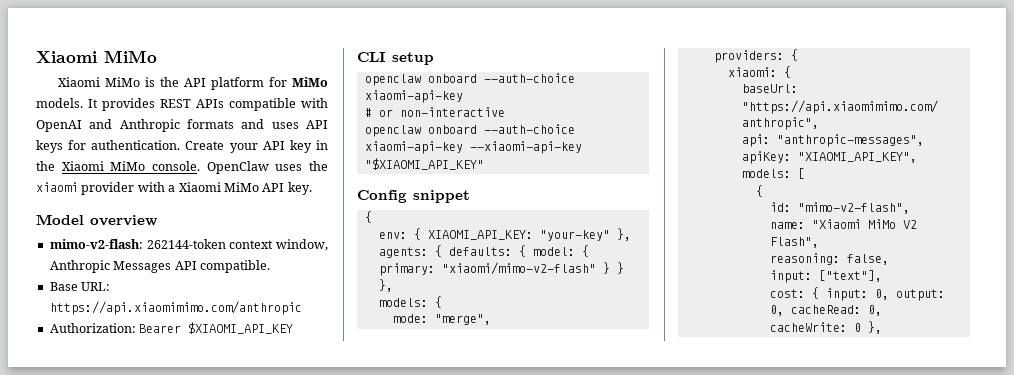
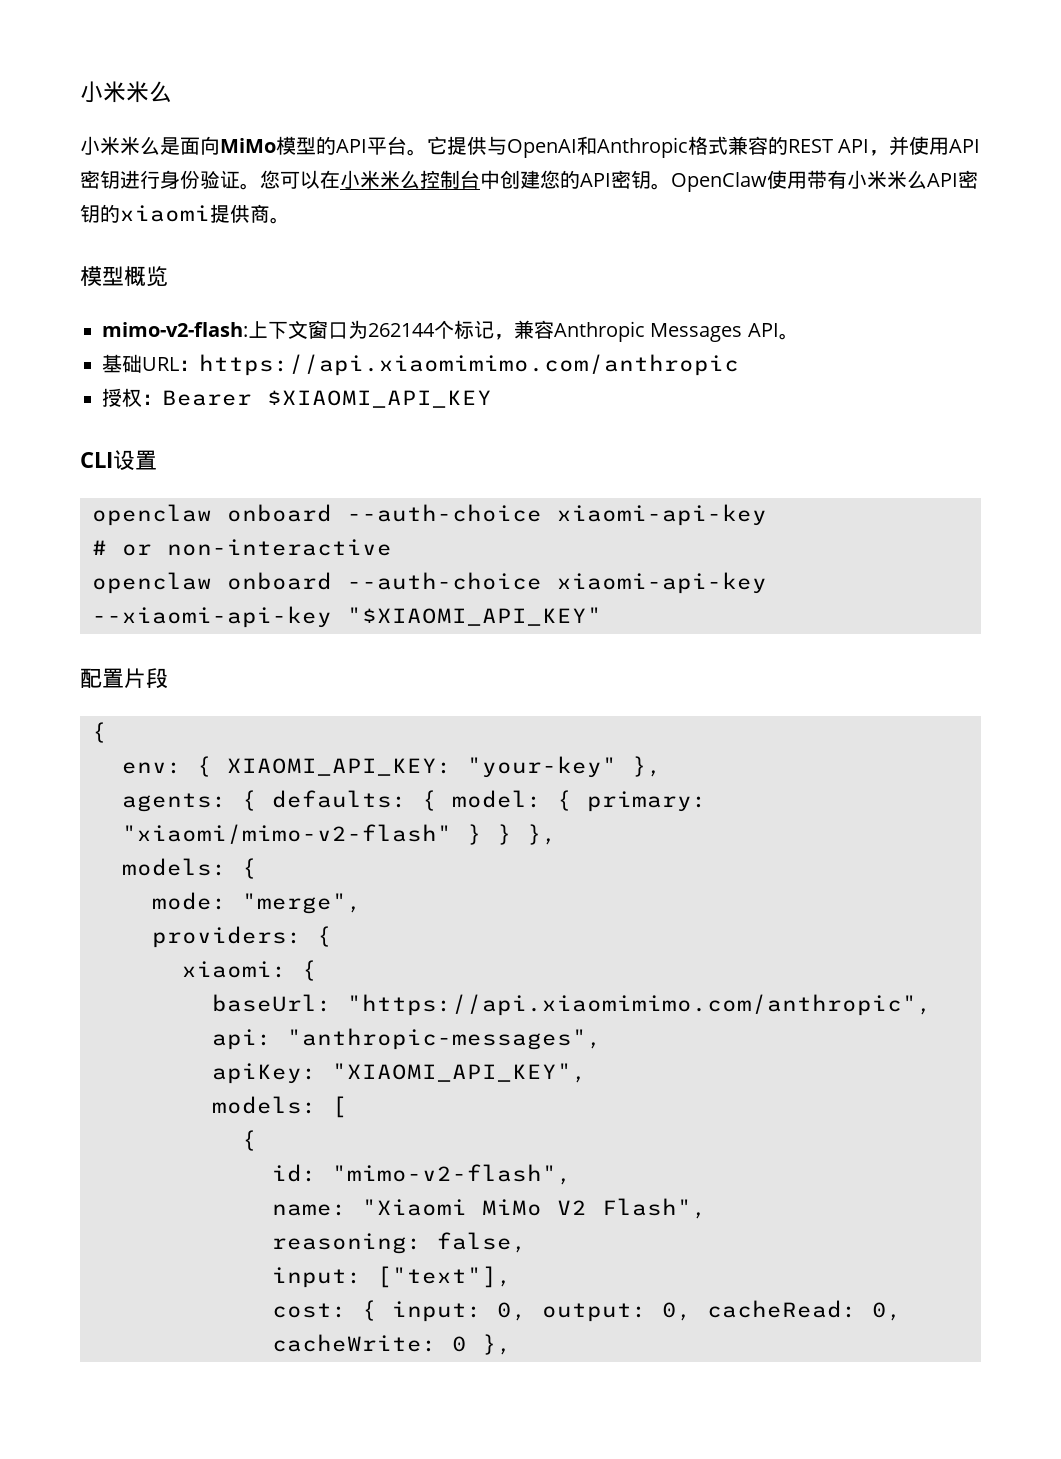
[36,50,157,63] [58,77,328,90] [36,98,328,111] [36,119,329,132] [36,140,328,153] [36,161,328,174] [36,182,312,195] [36,214,158,226] [49,239,328,251] [49,260,270,273] [49,282,111,291] Xiaomi MiMo // Xiaomi MiMo is the API platform for MiMo models. It provides REST APIs compatible with OpenAI and Anthropic formats and uses API keys for authentication. Create your API key in the Xiaomi MiMo console. OpenClaw uses the xiaomi provider with a Xiaomi MiMo API key. // Model overview // mimo-v2-flash: 262144-token context window, Anthropic Messages API compatible. // Base URL: -> [80,81,172,103] [80,136,981,158] [80,170,978,192] [80,204,290,224] [80,266,168,286] [102,320,799,342] [102,354,199,373] 小米米么 // 小米米么是面向MiMo模型的API平台。它提供与OpenAI和Anthropic格式兼容的REST API，并使用API密钥进行身份验证。您可以在小米米么控制台中创建您的API密钥。OpenClaw使用带有小米米么API密钥的xiaomi提供商。 // 模型概览 // mimo-v2-flash:上下文窗口为262144个标记，兼容Anthropic Messages API。 // 基础URL：
[49,323,136,333] Authorization: -> [102,388,162,407] 授权：
[392,52,434,65] setup -> [113,450,157,470] 设置
[357,190,470,203] Config snippet -> [80,668,168,689] 配置片段

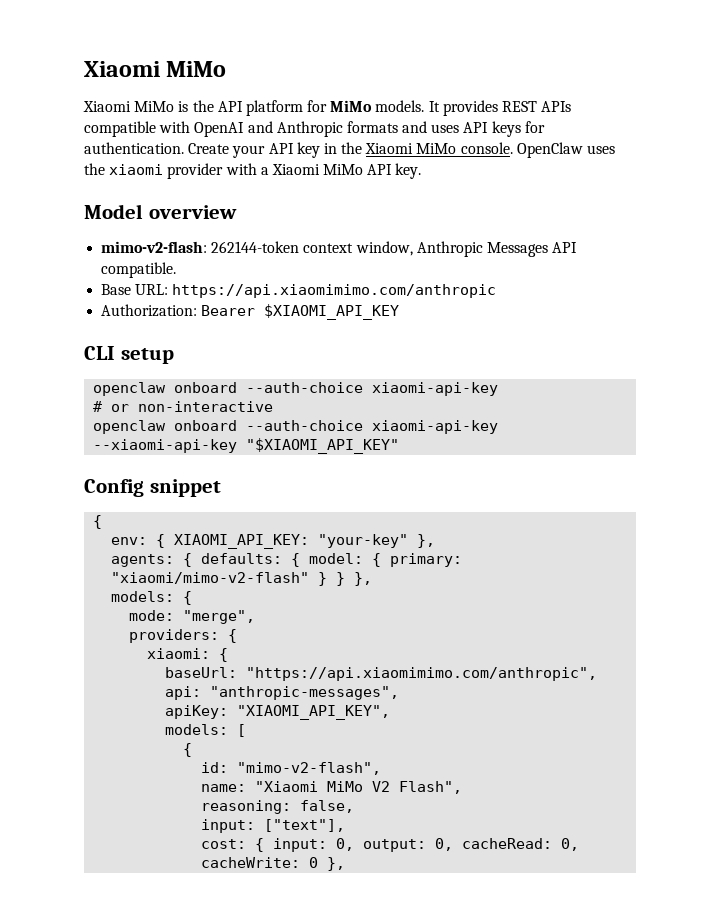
[80,81,172,103] [80,136,981,158] [80,170,978,192] [80,204,290,224] [80,266,168,286] [102,320,799,342] [102,354,199,373] 小米米么 // 小米米么是面向MiMo模型的API平台。它提供与OpenAI和Anthropic格式兼容的REST API，并使用API密钥进行身份验证。您可以在小米米么控制台中创建您的API密钥。OpenClaw使用带有小米米么API密钥的xiaomi提供商。 // 模型概览 // mimo-v2-flash:上下文窗口为262144个标记，兼容Anthropic Messages API。 // 基础URL： -> [84,61,227,77] [83,100,572,116] [84,121,545,137] [84,142,616,158] [84,163,422,179] [84,204,237,219] [101,241,578,257] [101,262,177,278] [101,284,169,295] Xiaomi MiMo // Xiaomi MiMo is the API platform for MiMo models. It provides REST APIs compatible with OpenAI and Anthropic formats and uses API keys for authentication. Create your API key in the Xiaomi MiMo console. OpenClaw uses the xiaomi provider with a Xiaomi MiMo API key. // Model overview // mimo-v2-flash: 262144-token context window, Anthropic Messages API compatible. // Base URL:
[102,388,162,407] 授权： -> [101,304,198,317] Authorization:
[113,450,157,470] 设置 -> [120,348,174,364] setup
[80,668,168,689] 配置片段 -> [84,479,221,497] Config snippet

